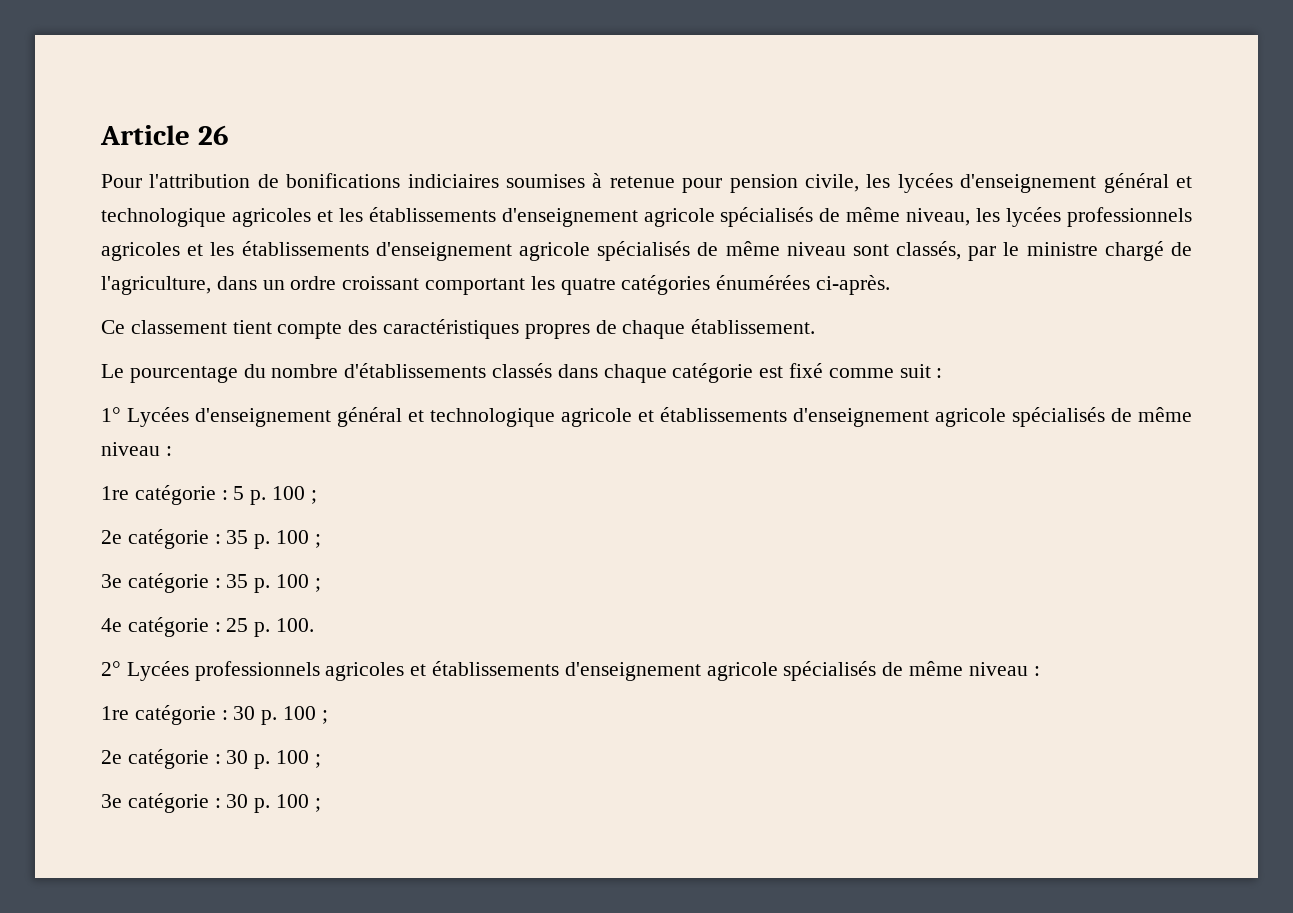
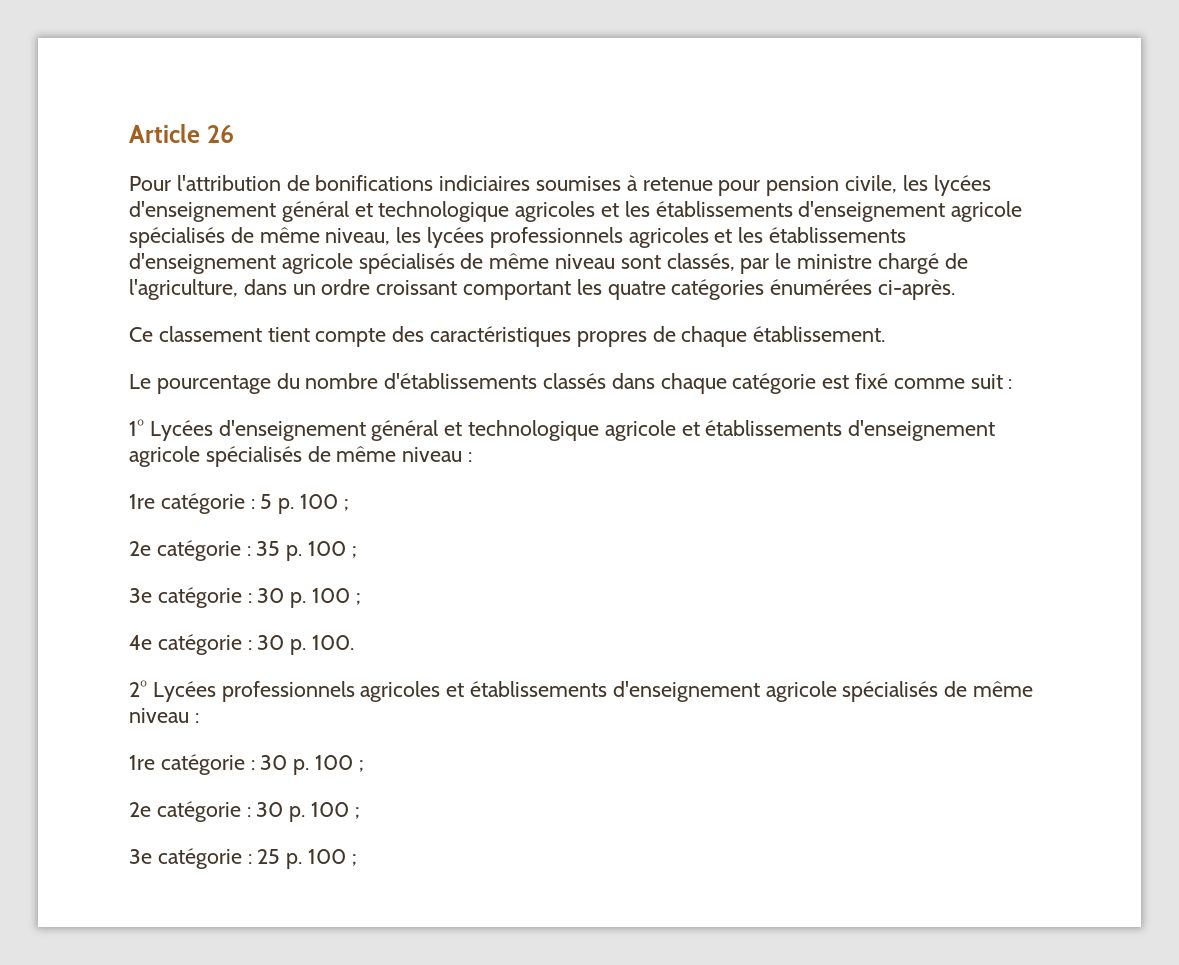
[226,574,249,588] 35 -> [257,588,285,603] 30
[226,618,249,632] 25 -> [257,635,285,650] 30
[226,794,249,808] 30 -> [257,849,281,864] 25

